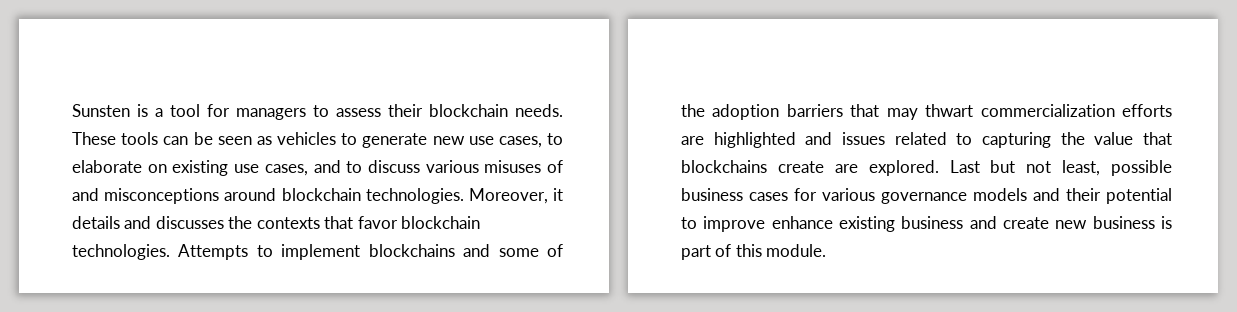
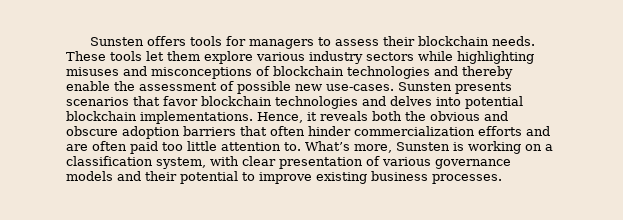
[72,104,200,117] Sunsten is a tool -> [90,36,223,46] Sunsten offers tools
[163,132,564,148] [72,160,563,176] [72,188,563,204] [72,216,481,229] [72,244,563,260] [681,104,1172,120] [681,132,1172,148] [681,160,1172,176] [681,188,817,201] can be seen as vehicles to generate new use cases, to elaborate on existing use cases, and to discuss various misuses of and misconceptions around blockchain technologies. Moreover, it details and discusses the contexts that favor blockchain technologies. Attempts to implement blockchains and some of the adoption barriers that may thwart commercialization efforts are highlighted and issues related to capturing the value that blockchains create are explored. Last but not least, possible business cases for -> [146,51,534,64] [66,66,513,79] [66,81,512,94] [66,96,523,109] [66,111,508,124] [66,126,550,139] [66,141,553,154] [66,156,380,169] let them explore various industry sectors while highlighting misuses and misconceptions of blockchain technologies and thereby enable the assessment of possible new use-cases. Sunsten presents scenarios that favor blockchain technologies and delves into potential blockchain implementations. Hence, it reveals both the obvious and obscure adoption barriers that often hinder commercialization efforts and are often paid too little attention to. What’s more, Sunsten is working on a classification system, with clear presentation of
[771,216,833,229] enhance -> (312, 178) none
[969,216,1172,229] [681,244,827,260] and create new business is part of this module. -> [432,174,502,184] processes.

